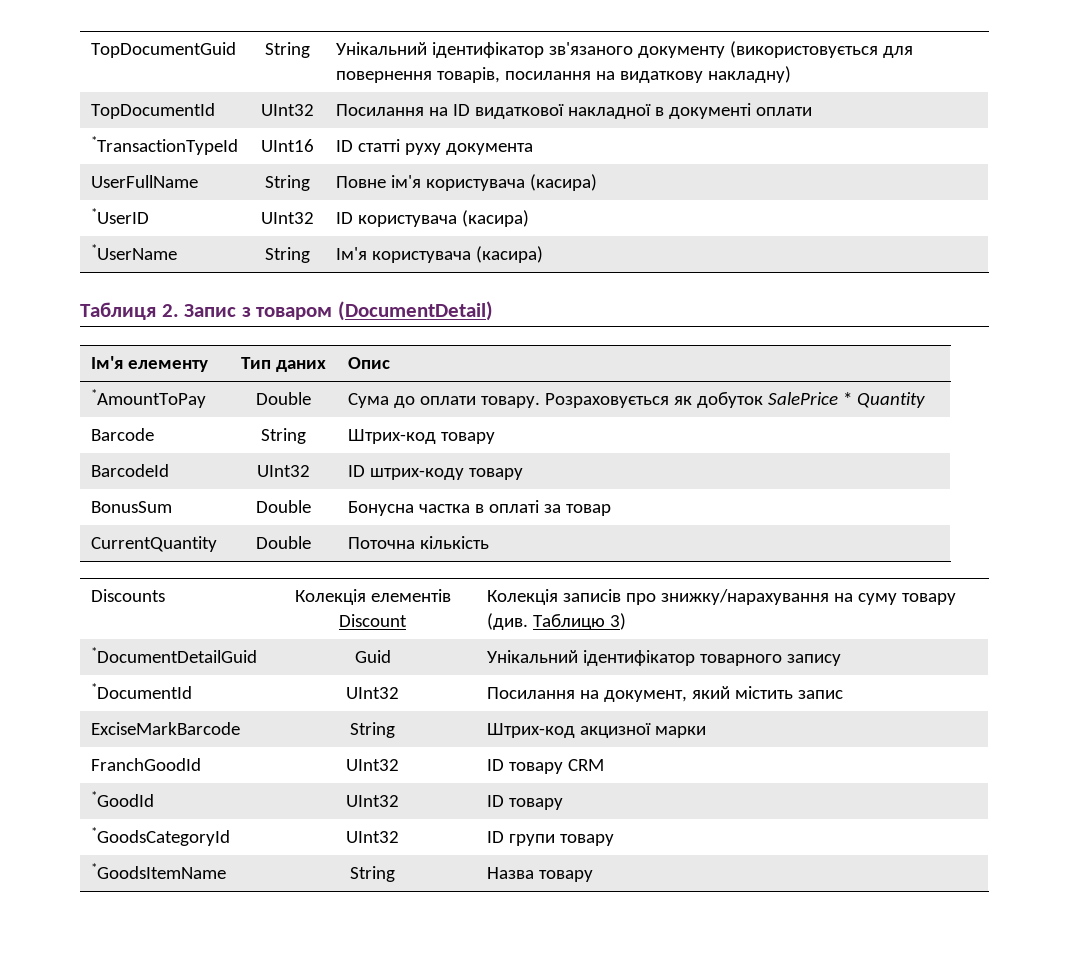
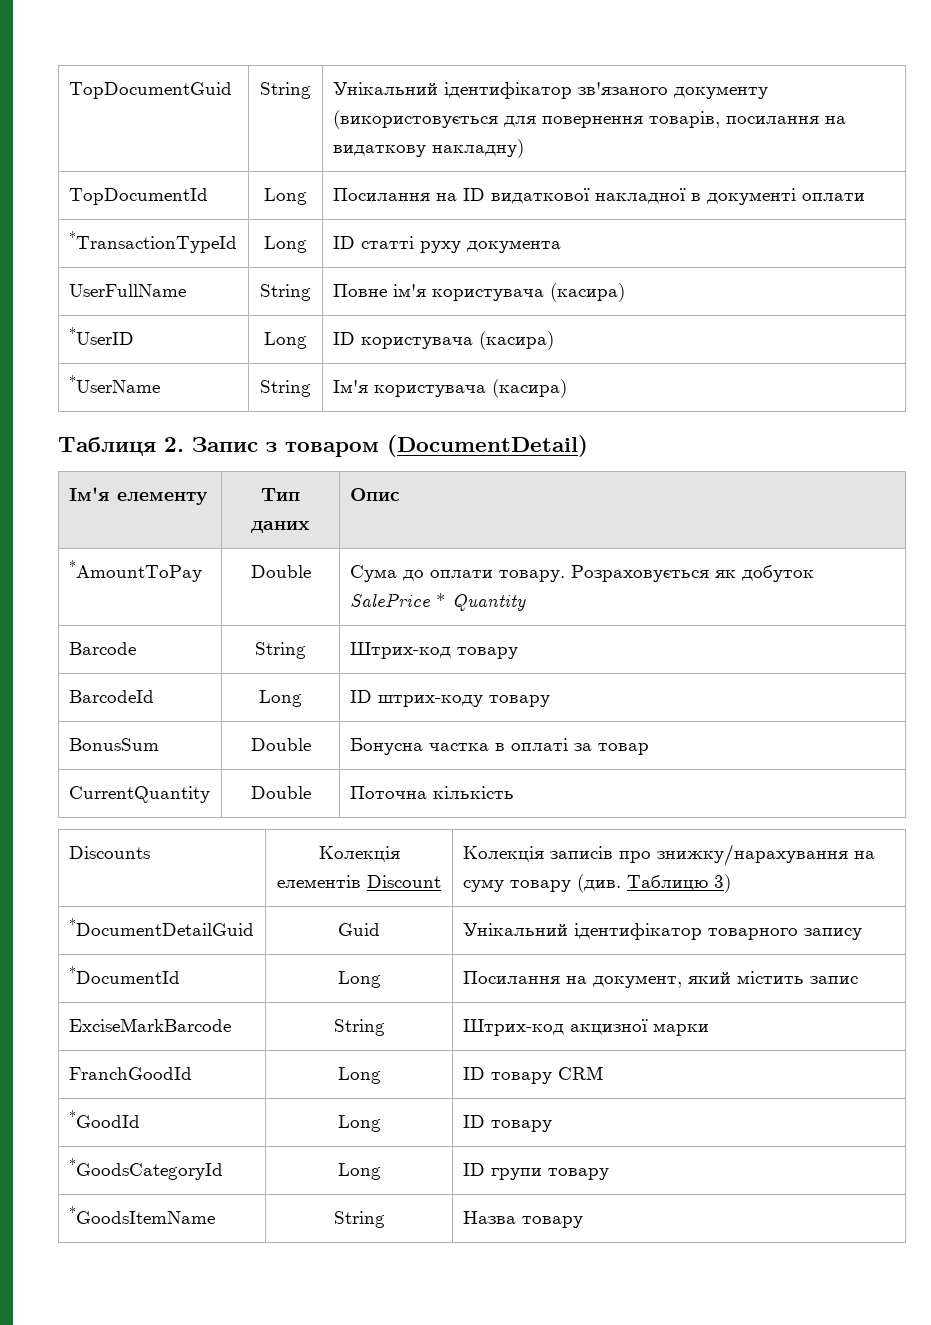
[261,104,314,116] UInt32 -> [264,188,307,205] Long
[261,139,314,152] UInt16 -> [264,236,307,253] Long
[261,212,314,224] UInt32 -> [264,332,307,349] Long
[256,465,310,477] UInt32 -> [259,690,302,707] Long
[346,687,399,699] UInt32 -> [337,971,381,988] Long
[346,759,399,771] UInt32 -> [337,1067,381,1084] Long
[346,795,399,807] UInt32 -> [337,1115,381,1132] Long
[346,831,399,843] UInt32 -> [337,1163,381,1180] Long

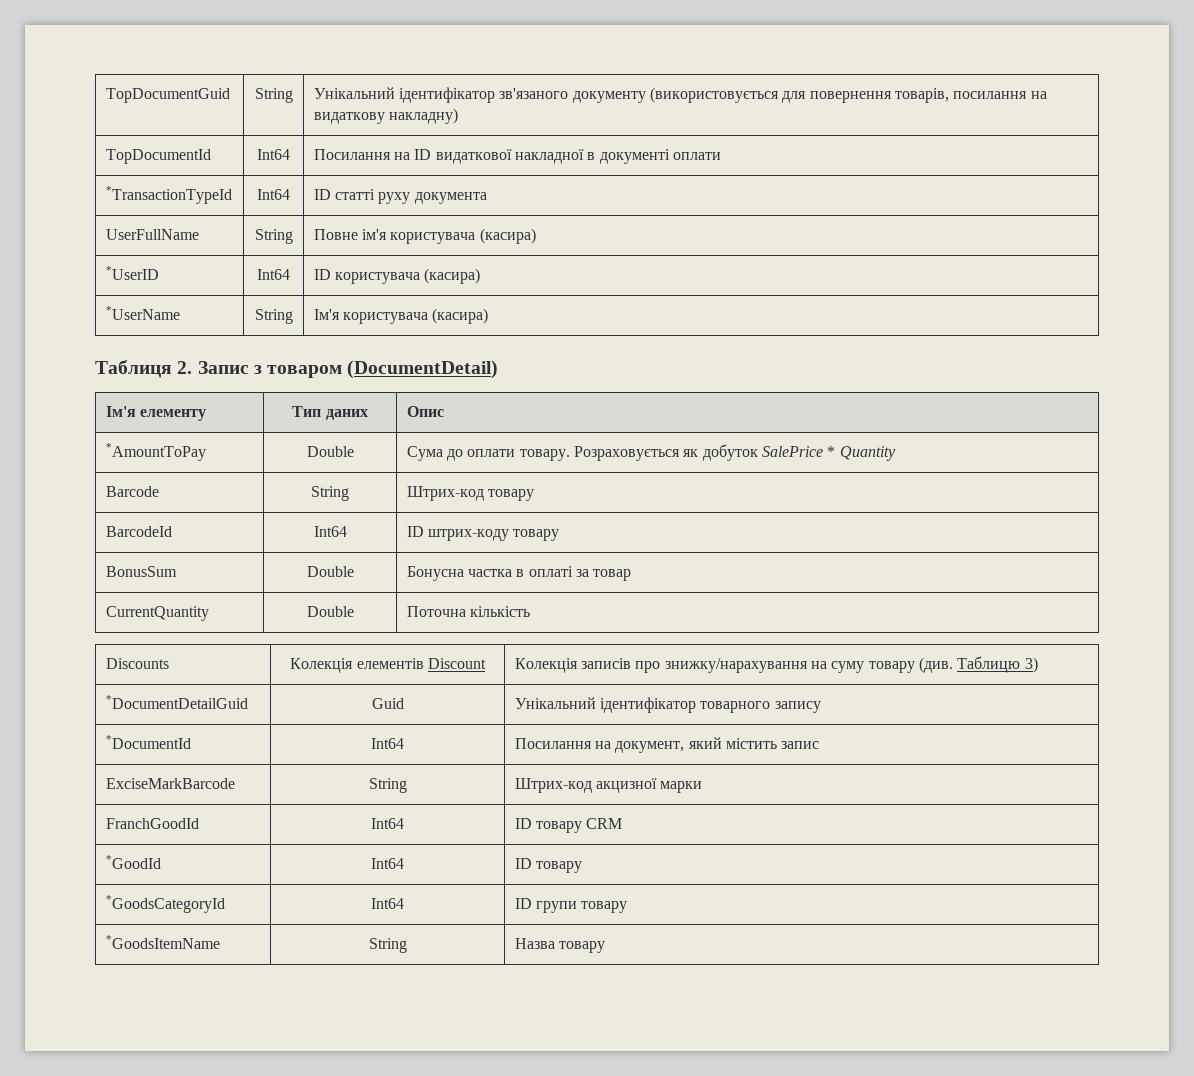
[264,188,307,205] Long -> [257,149,290,160] Int64
[264,236,307,253] Long -> [257,189,290,200] Int64
[264,332,307,349] Long -> [257,269,290,280] Int64
[259,690,302,707] Long -> [313,526,347,537] Int64
[337,971,381,988] Long -> [371,738,404,749] Int64
[337,1067,381,1084] Long -> [371,818,404,829] Int64
[337,1115,381,1132] Long -> [371,858,404,869] Int64
[337,1163,381,1180] Long -> [371,898,404,909] Int64

